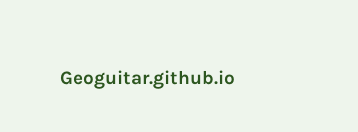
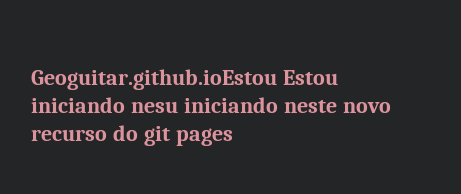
[60,70,235,89] Geoguitar.github.io -> [31,69,338,90] [31,97,391,113] [31,125,233,146] Geoguitar.github.ioEstou Estou iniciando nesu iniciando neste novo recurso do git pages

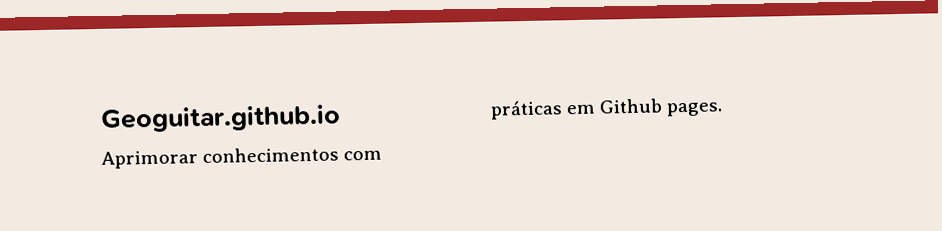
[31,69,338,90] [31,97,391,113] [31,125,233,146] Geoguitar.github.ioEstou Estou iniciando nesu iniciando neste novo recurso do git pages -> [100,104,341,133] [101,146,383,169] [490,98,724,120] Geoguitar.github.io // Aprimorar conhecimentos com práticas em Github pages.

